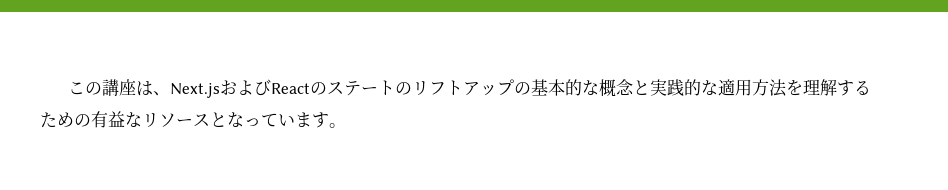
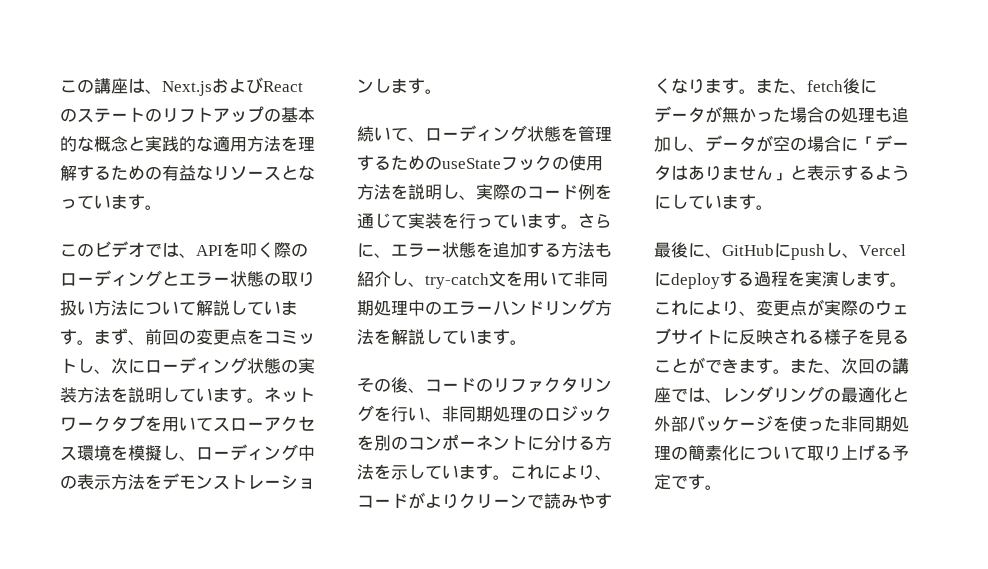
(346, 125) none -> [60,241,308,258] [60,270,315,287] [60,300,298,316] [60,328,315,345] [60,357,315,374] [60,387,315,403] [60,415,315,432] [60,444,315,461] [60,473,315,490] [357,78,442,94] [357,125,612,142] [357,155,603,171] [357,184,612,200] [357,213,612,229] [357,242,612,258] [357,271,608,289] [357,299,612,316] [357,329,527,345] [357,377,612,393] [357,405,612,422] [357,434,612,451] [357,464,612,480] [357,492,612,509] [654,78,877,94] [654,106,909,123] [654,135,909,152] [654,165,909,181] [654,194,773,210] [654,242,906,260] [654,271,907,289] [654,299,909,316] [654,328,909,345] [654,357,909,374] [654,386,909,403] [654,415,909,432] [654,444,909,461] [654,474,722,490] // このビデオでは、APIを叩く際のローディングとエラー状態の取り扱い方法について解説しています。まず、前回の変更点をコミットし、次にローディング状態の実装方法を説明しています。ネットワークタブを用いてスローアクセス環境を模擬し、ローディング中の表示方法をデモンストレーションします。 // 続いて、ローディング状態を管理するためのuseStateフックの使用方法を説明し、実際のコード例を通じて実装を行っています。さらに、エラー状態を追加する方法も紹介し、try-catch文を用いて非同期処理中のエラーハンドリング方法を解説しています。 // その後、コードのリファクタリングを行い、非同期処理のロジックを別のコンポーネントに分ける方法を示しています。これにより、コードがよりクリーンで読みやすくなります。また、fetch後にデータが無かった場合の処理も追加し、データが空の場合に「データはありません」と表示するようにしています。 // 最後に、GitHubにpushし、Vercelにdeployする過程を実演します。これにより、変更点が実際のウェブサイトに反映される様子を見ることができます。また、次回の講座では、レンダリングの最適化と外部パッケージを使った非同期処理の簡素化について取り上げる予定です。

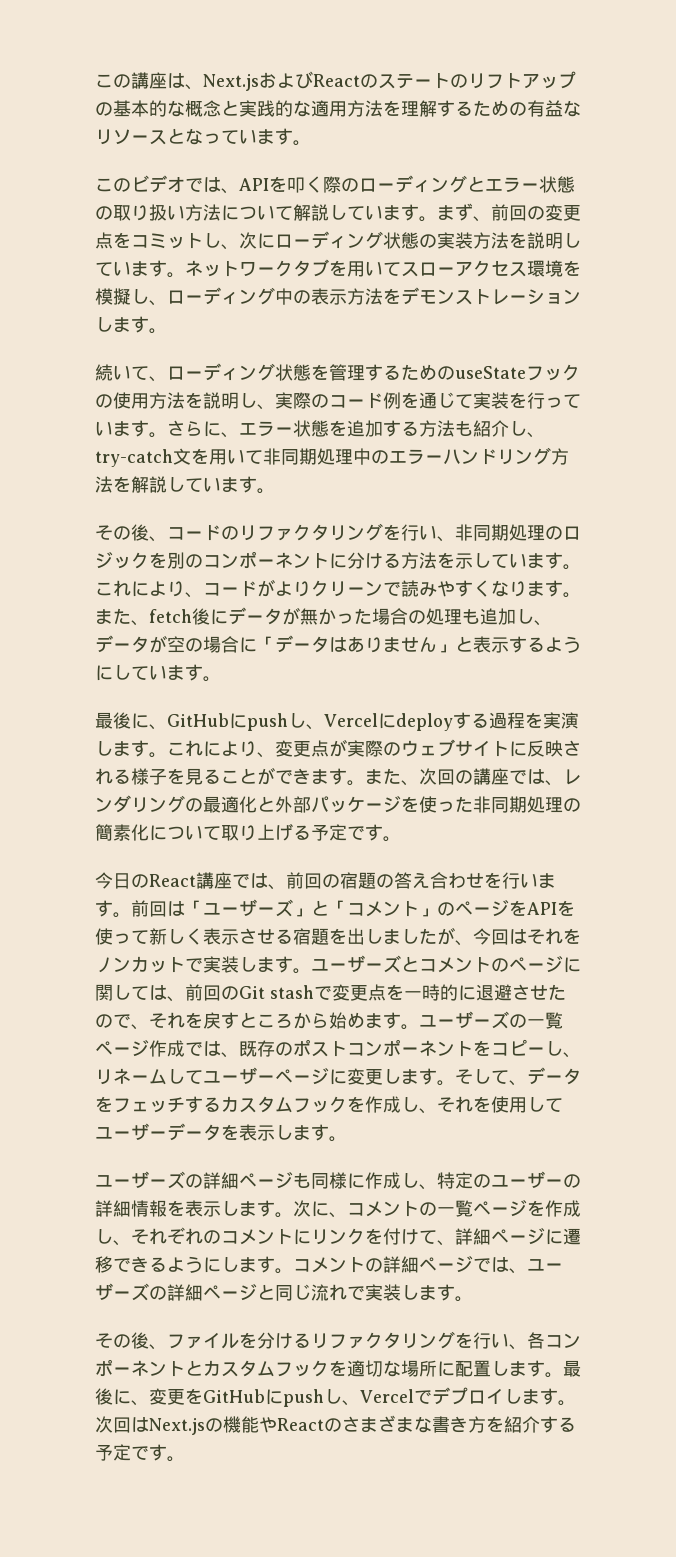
(722, 487) none -> [95,872,556,890] [95,899,575,918] [95,927,581,946] [95,955,581,974] [95,984,566,1002] [95,1011,563,1030] [95,1039,581,1058] [95,1067,581,1086] [95,1096,563,1114] [95,1123,347,1142] [95,1171,581,1190] [95,1200,581,1218] [95,1227,581,1246] [95,1256,563,1274] [95,1283,473,1302] [95,1331,581,1350] [95,1359,581,1378] [95,1387,576,1407] [95,1415,576,1435] [95,1444,185,1462] // 今日のReact講座では、前回の宿題の答え合わせを行います。前回は「ユーザーズ」と「コメント」のページをAPIを使って新しく表示させる宿題を出しましたが、今回はそれをノンカットで実装します。ユーザーズとコメントのページに関しては、前回のGit stashで変更点を一時的に退避させたので、それを戻すところから始めます。ユーザーズの一覧ページ作成では、既存のポストコンポーネントをコピーし、リネームしてユーザーページに変更します。そして、データをフェッチするカスタムフックを作成し、それを使用してユーザーデータを表示します。 // ユーザーズの詳細ページも同様に作成し、特定のユーザーの詳細情報を表示します。次に、コメントの一覧ページを作成し、それぞれのコメントにリンクを付けて、詳細ページに遷移できるようにします。コメントの詳細ページでは、ユーザーズの詳細ページと同じ流れで実装します。 // その後、ファイルを分けるリファクタリングを行い、各コンポーネントとカスタムフックを適切な場所に配置します。最後に、変更をGitHubにpushし、Vercelでデプロイします。次回はNext.jsの機能やReactのさまざまな書き方を紹介する予定です。

